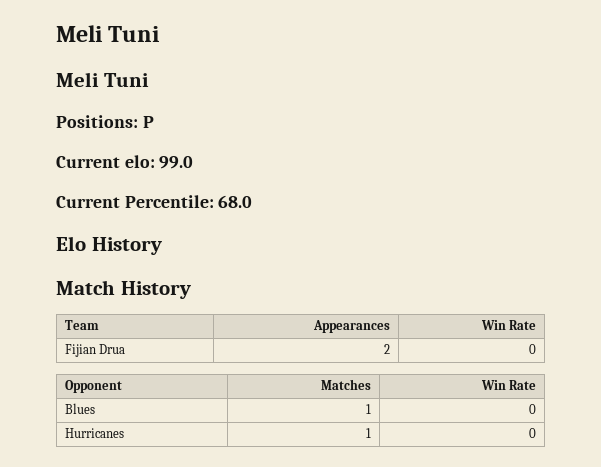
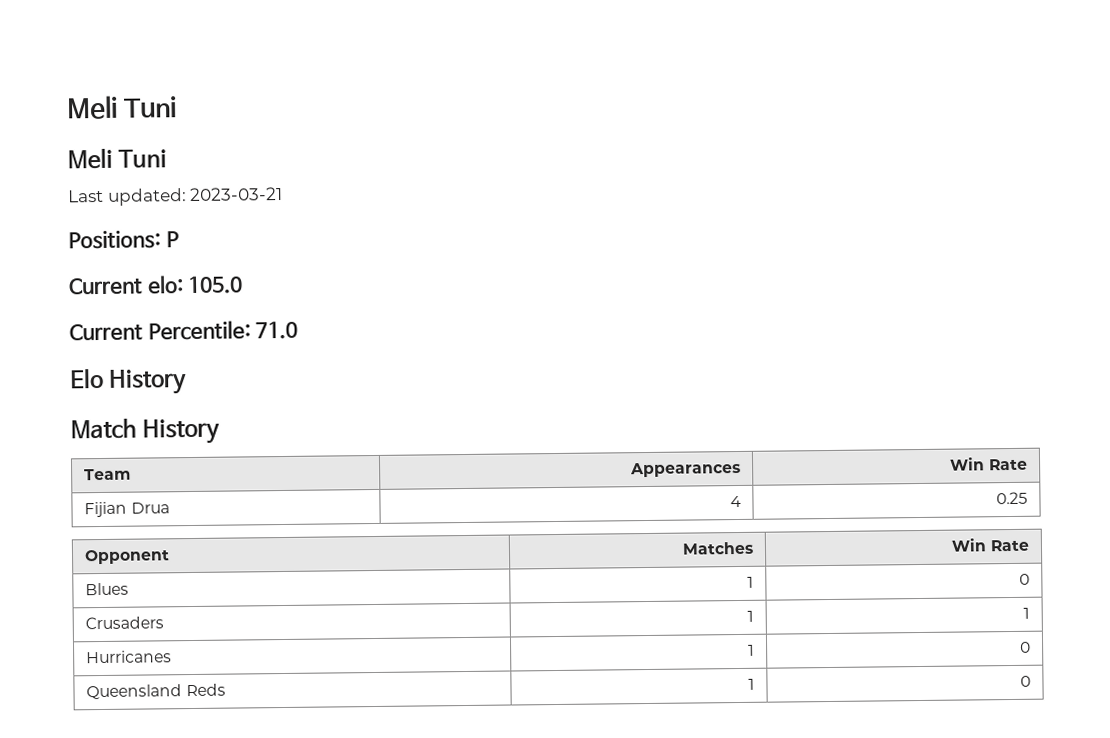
(149, 80) none -> [68,186,284,206] // Last updated: 2023-03-21
[159,156,194,169] 99.0 -> [187,275,244,295] 105.0
[218,195,253,208] 68.0 -> [255,320,299,340] 71.0
[384,344,391,354] [529,344,537,354] 2 | 0 -> [729,495,742,508] [995,491,1028,505] 4 | 0.25
(537, 409) none -> [85,616,165,630] [746,610,754,622] [1022,607,1030,619] // Crusaders | 1 | 1
(537, 433) none -> [86,683,226,700] [747,678,755,690] [1019,675,1031,687] // Queensland Reds | 1 | 0

